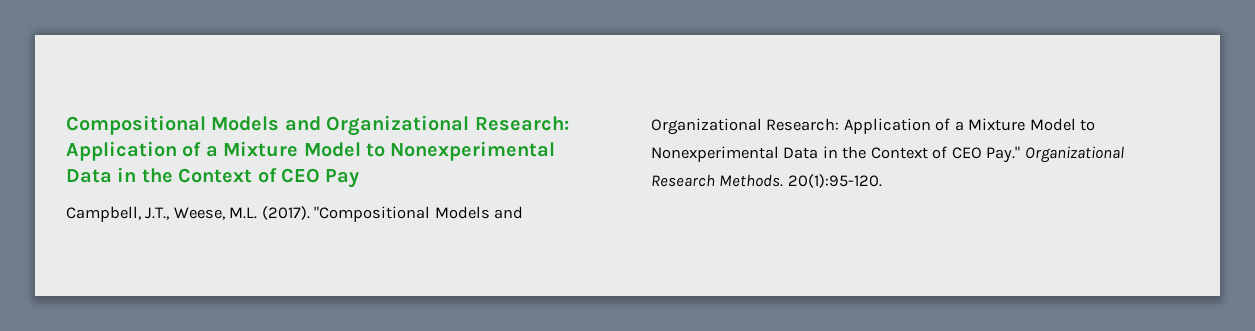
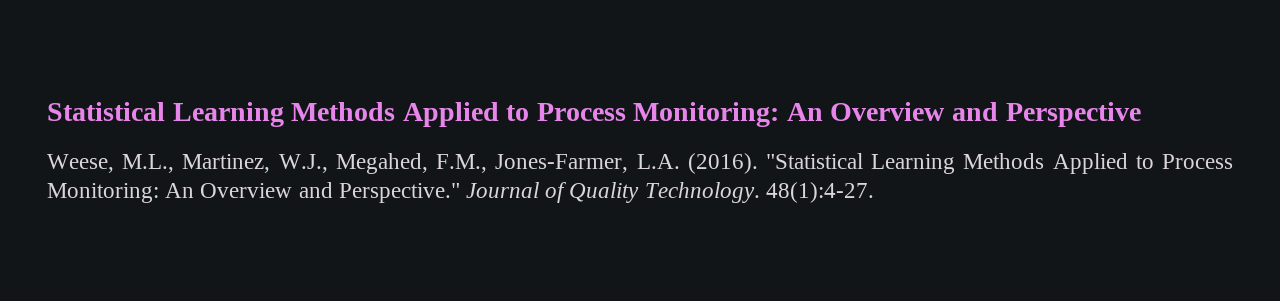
[66,115,569,136] [66,141,556,161] [66,167,360,188] [66,206,524,222] [651,118,1096,135] [651,146,1124,163] [651,174,882,188] Compositional Models and Organizational Research: Application of a Mixture Model to Nonexperimental Data in the Context of CEO Pay // Campbell, J.T., Weese, M.L. (2017). "Compositional Models and Organizational Research: Application of a Mixture Model to Nonexperimental Data in the Context of CEO Pay." Organizational Research Methods. 20(1):95-120. -> [47,102,1141,127] [47,153,1233,174] [47,182,874,203] Statistical Learning Methods Applied to Process Monitoring: An Overview and Perspective // Weese, M.L., Martinez, W.J., Megahed, F.M., Jones-Farmer, L.A. (2016). "Statistical Learning Methods Applied to Process Monitoring: An Overview and Perspective." Journal of Quality Technology. 48(1):4-27.

